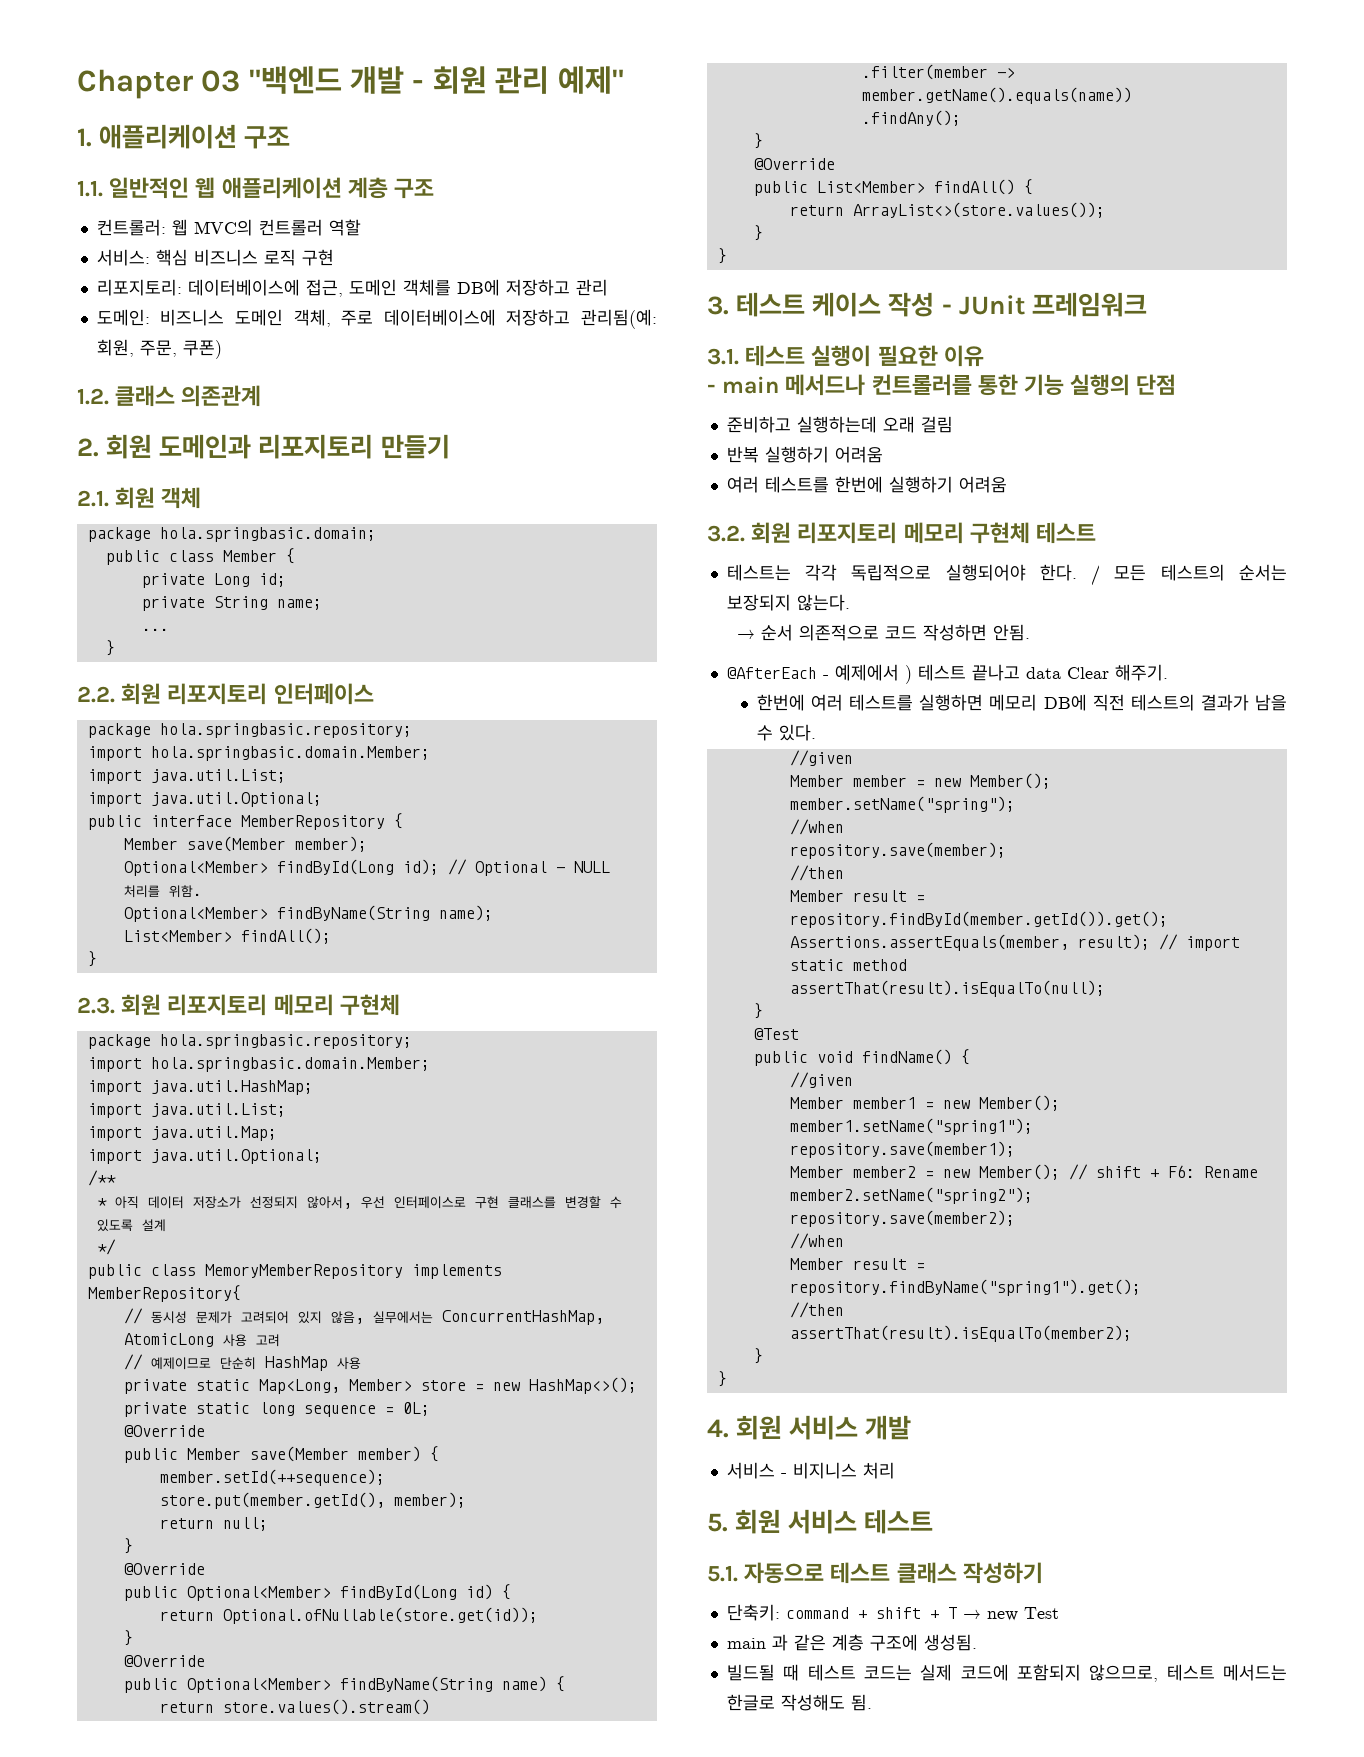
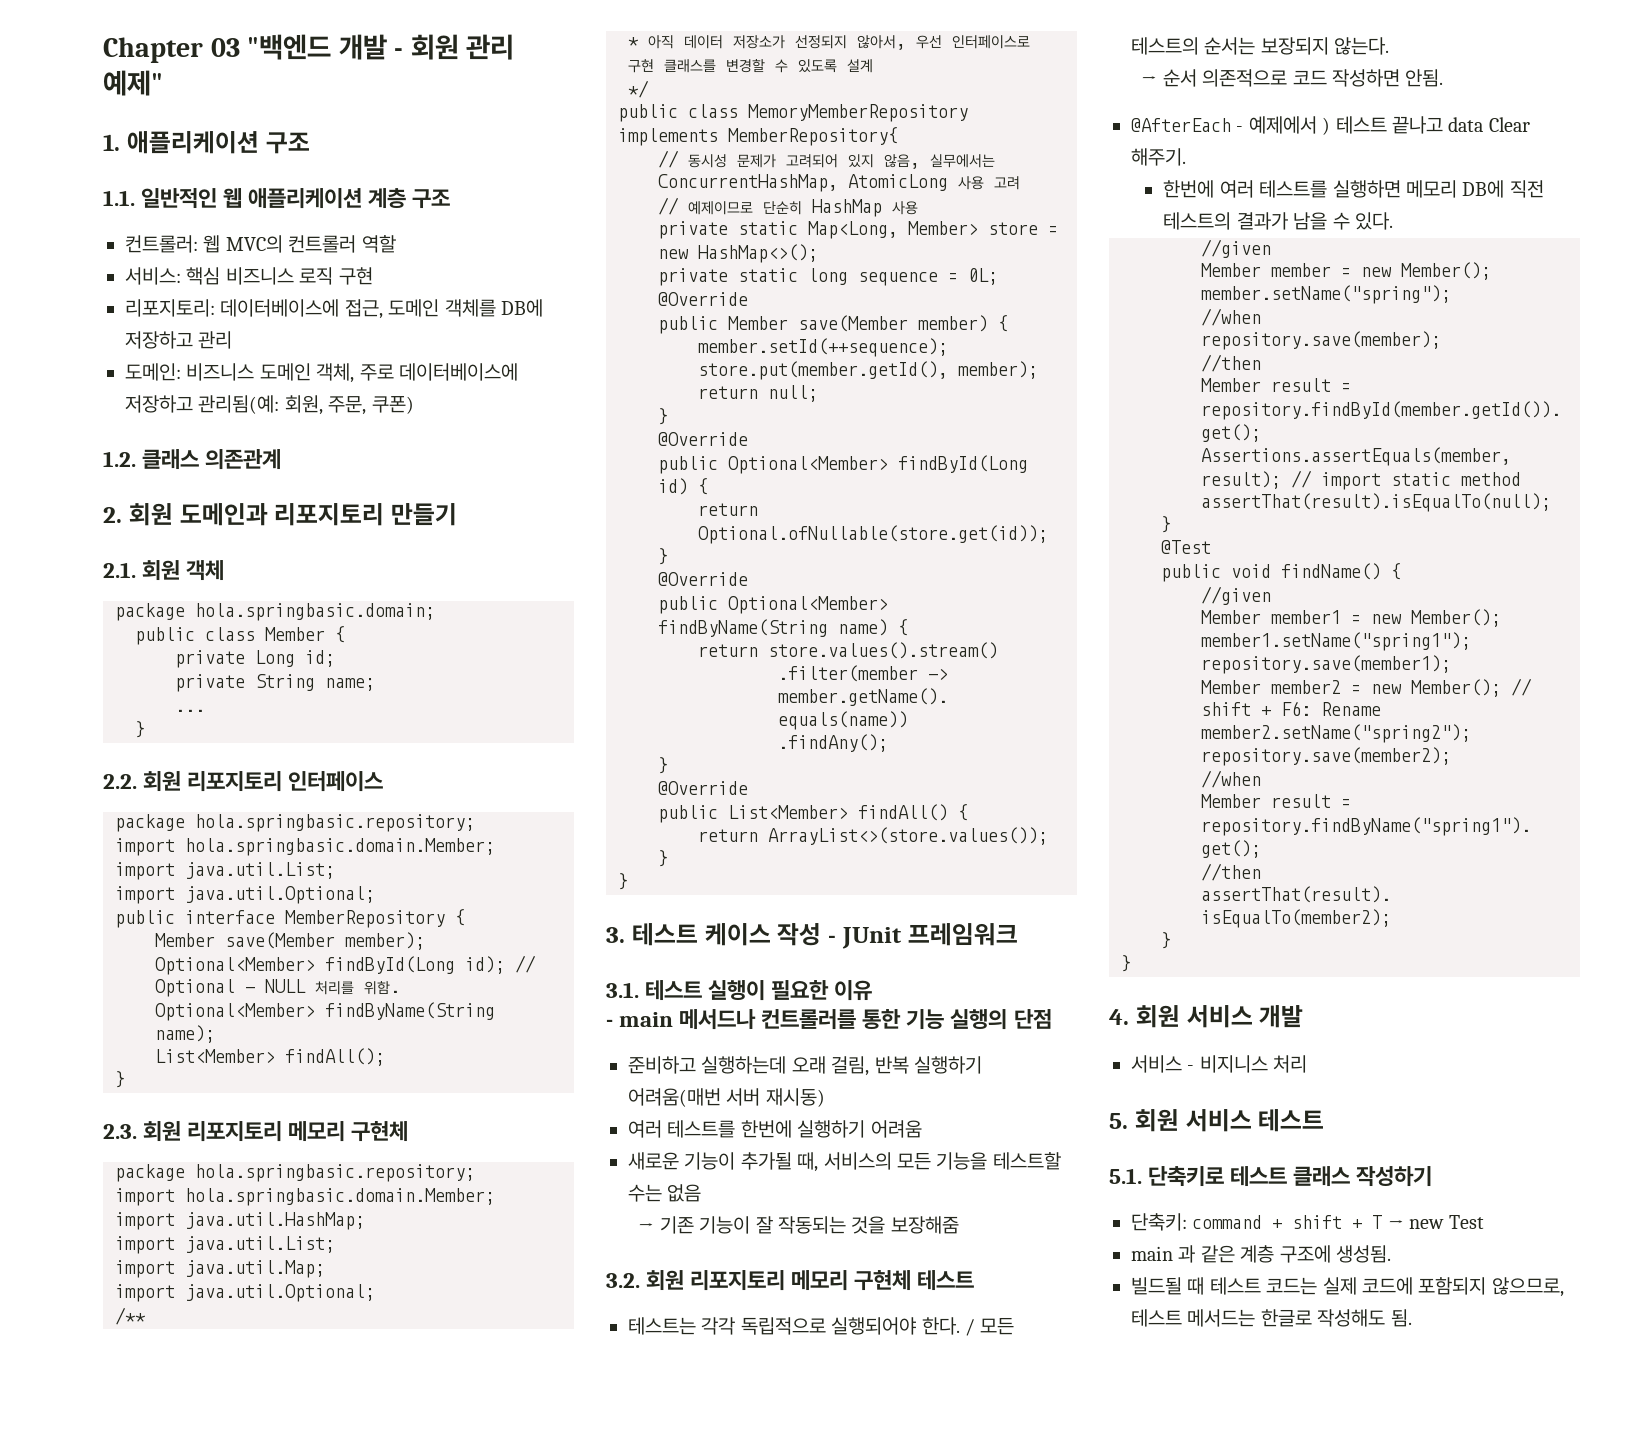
[920,416,953,433] 걸림 // -> [831,1056,870,1076] 걸림,
[834,446,883,463] 어려움 -> [628,1088,825,1107] 어려움(매번 서버 재시동)
(1007, 484) none -> [628,1152,1061,1172] [628,1184,702,1202] [638,1216,959,1234] // 새로운 기능이 추가될 때, 서비스의 모든 기능을 테스트할 수는 없음 // → 기존 기능이 잘 작동되는 것을 보장해줌
[744,1562,825,1584] 자동으로 -> [1148,1166,1225,1187] 단축키로

